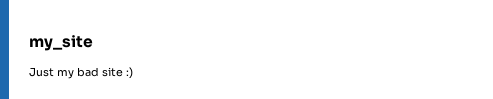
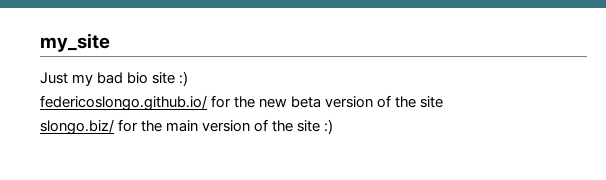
[102,67,133,79] site :) -> [127,71,189,86] [40,95,444,111] [40,119,334,135] bio site :) // federicoslongo.github.io/ for the new beta version of the site // slongo.biz/ for the main version of the site :)

